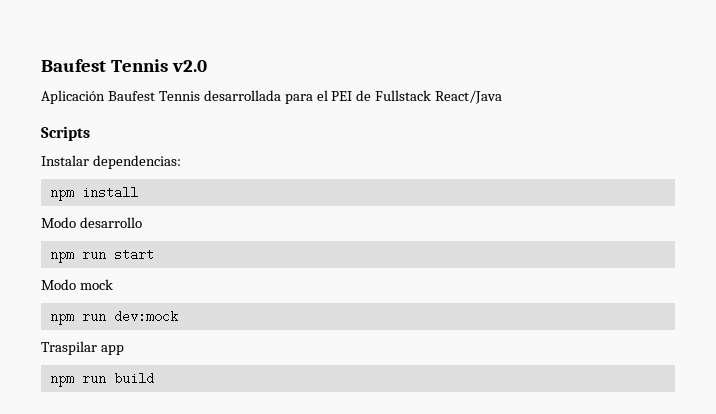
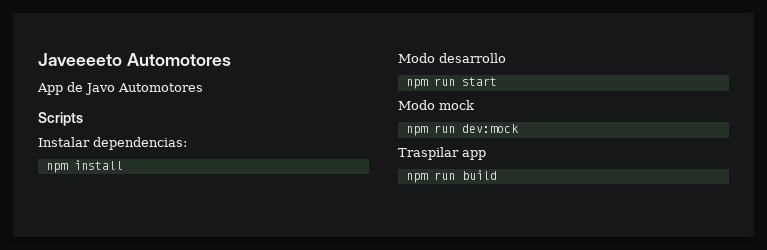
[41,59,207,72] [41,90,503,104] Baufest Tennis v2.0 // Aplicación Baufest Tennis desarrollada para el PEI de Fullstack React/Java -> [38,53,231,66] [37,82,203,95] Javeeeeto Automotores // App de Javo Automotores

